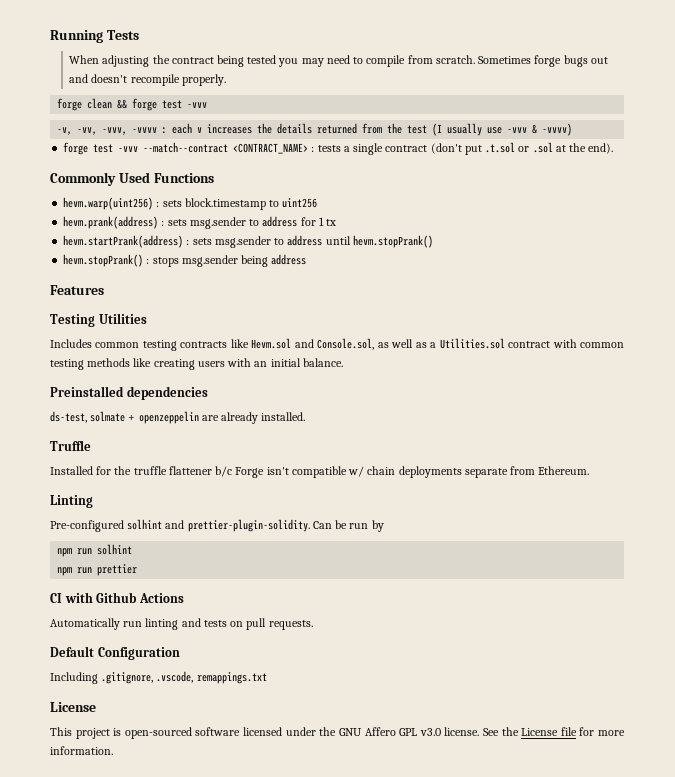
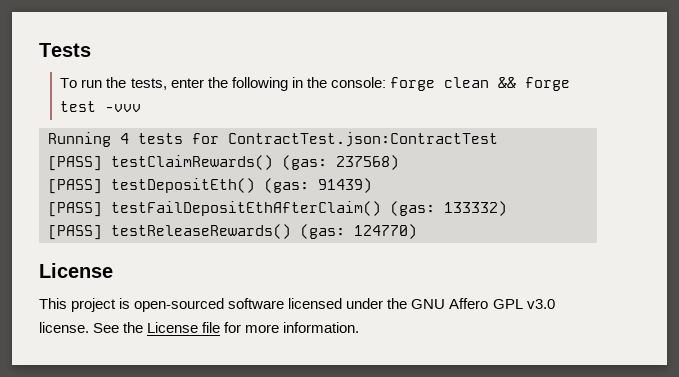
[50,30,103,43] Running -> (39, 50) none
[69,55,608,67] [69,74,226,86] When adjusting the contract being tested you may need to compile from scratch. Sometimes forge bugs out and doesn't recompile properly. // -> [60,77,386,91] To run the tests, enter the following in the console:
[57,123,573,136] [63,142,614,155] [50,172,214,186] [63,197,318,210] [63,216,337,229] [63,235,433,248] [63,254,307,267] [50,285,104,295] [50,313,147,327] [50,338,624,351] [50,358,343,370] [50,386,208,400] [50,411,306,424] [50,440,91,451] [50,466,590,478] [50,495,93,508] [50,519,384,532] [57,544,133,557] [57,564,138,576] [50,592,184,603] [50,618,313,630] [50,646,180,660] [50,671,267,684] -v, -vv, -vvv, -vvvv : each v increases the details returned from the test (I usually use -vvv & -vvvv) // forge test -vvv --match--contract <CONTRACT_NAME> : tests a single contract (don't put .t.sol or .sol at the end). // Commonly Used Functions // hevm.warp(uint256) : sets block.timestamp to uint256 // hevm.prank(address) : sets msg.sender to address for 1 tx // hevm.startPrank(address) : sets msg.sender to address until hevm.stopPrank() // hevm.stopPrank() : stops msg.sender being address // Features // Testing Utilities // Includes common testing contracts like Hevm.sol and Console.sol, as well as a Utilities.sol contract with common testing methods like creating users with an initial balance. // Preinstalled dependencies // ds-test, solmate + openzeppelin are already installed. // Truffle // Installed for the truffle flattener b/c Forge isn't compatible w/ chain deployments separate from Ethereum. // Linting // Pre-configured solhint and prettier-plugin-solidity. Can be run by // npm run solhint // npm run prettier // CI with Github Actions // Automatically run linting and tests on pull requests. // Default Configuration // Including .gitignore, .vscode, remappings.txt -> [48,132,498,147] [48,155,399,171] [48,178,372,194] [48,201,507,217] [48,224,417,240] Running 4 tests for ContractTest.json:ContractTest // [PASS] testClaimRewards() (gas: 237568) // [PASS] testDepositEth() (gas: 91439) // [PASS] testFailDepositEthAfterClaim() (gas: 133332) // [PASS] testReleaseRewards() (gas: 124770)

